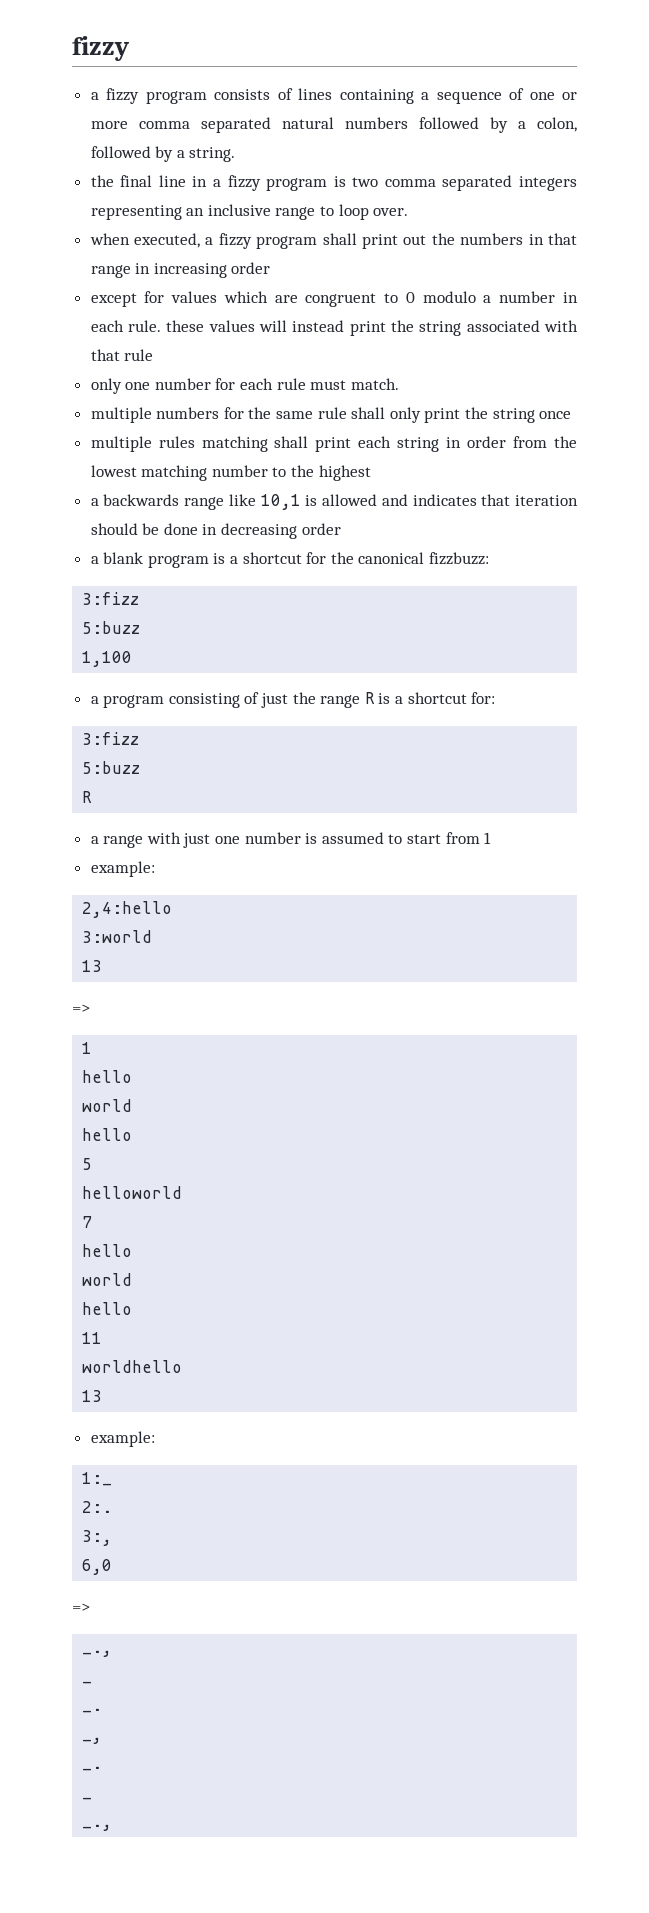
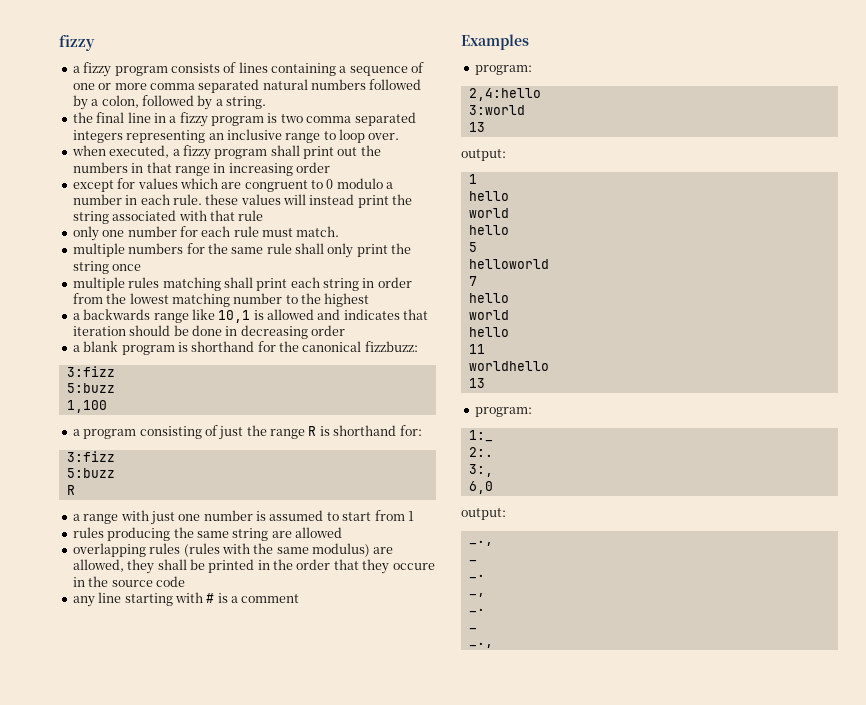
[230,552,302,564] a shortcut -> [191,341,255,352] shorthand
[395,692,467,704] a shortcut -> [333,425,397,436] shorthand
[90,861,155,877] example: -> [72,527,342,541] [72,543,394,557] [72,559,435,574] [72,576,185,587] [72,592,300,607] [461,34,529,50] [474,65,532,75] rules producing the same string are allowed // overlapping rules (rules with the same modulus) are allowed, they shall be printed in the order that they occure in the source code // any line starting with # is a comment // Examples // program:
[72,1004,90,1013] => -> [461,149,506,161] output:
[90,1431,155,1447] example: -> [474,407,532,417] program:
[72,1603,90,1612] => -> [461,508,506,520] output:

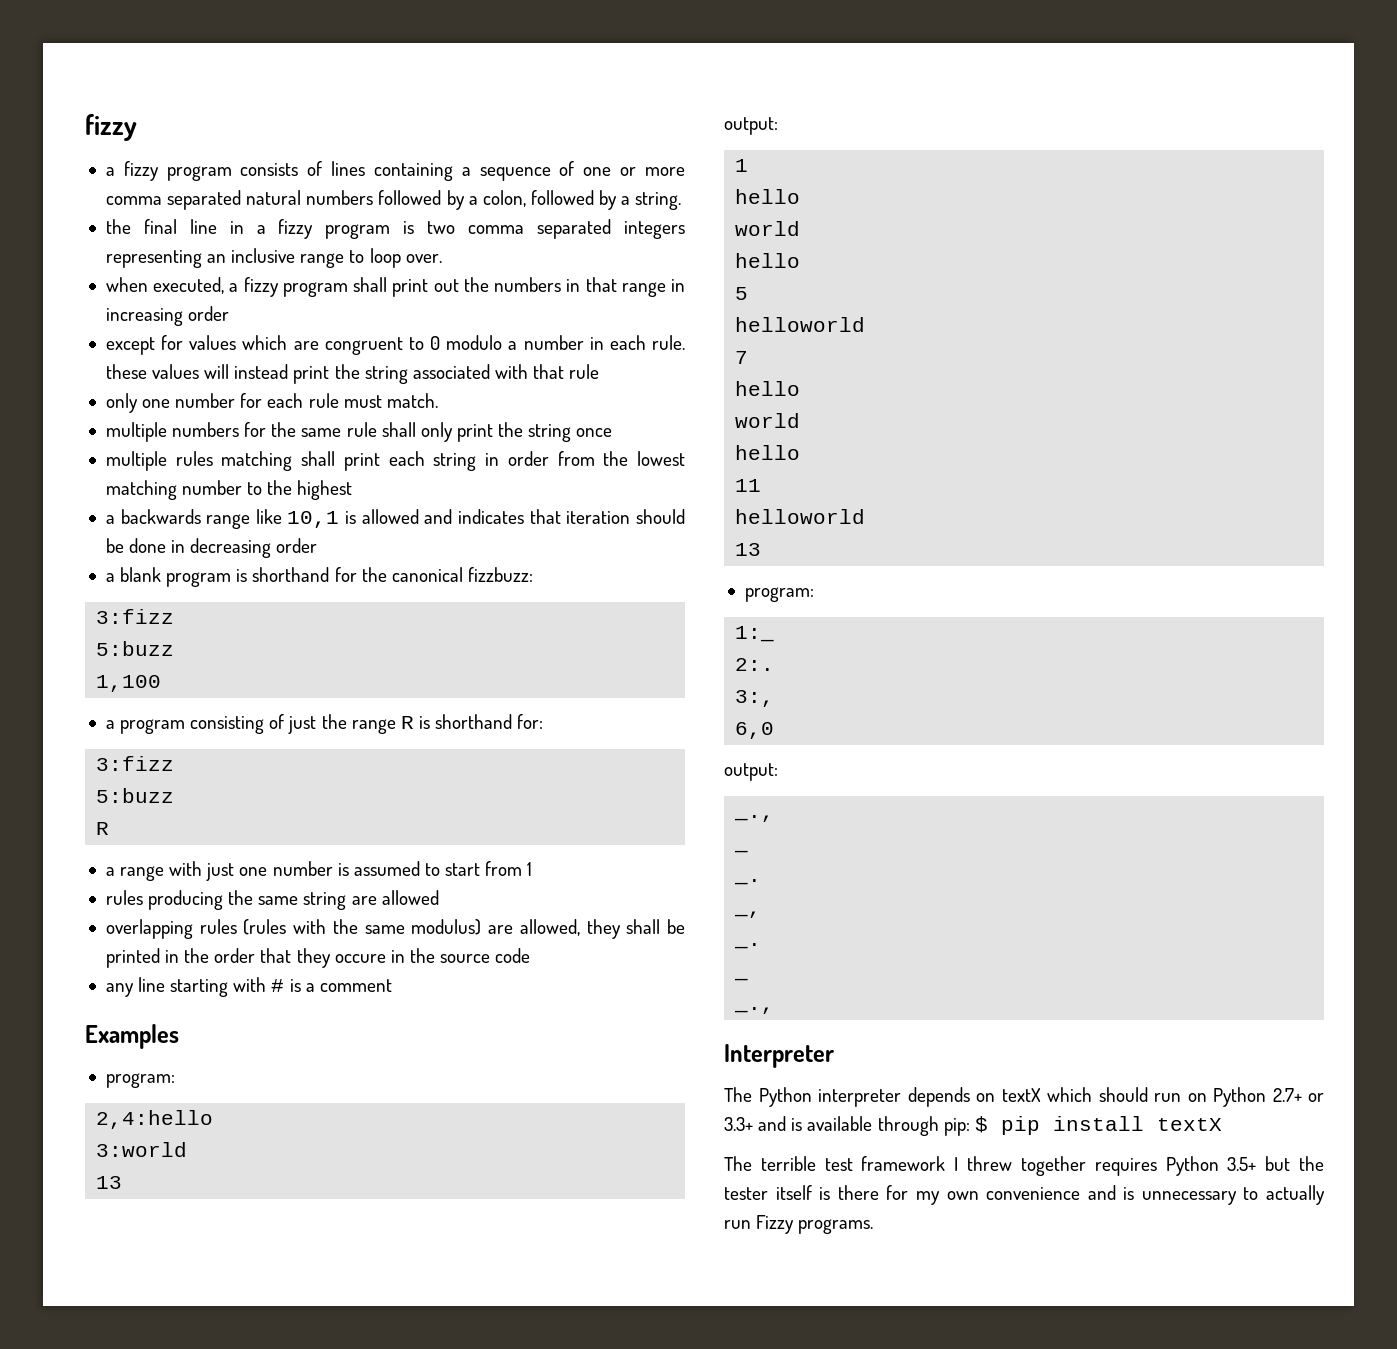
[468,361,549,371] worldhello -> [735,509,866,524] helloworld
(493, 645) none -> [724,1044,834,1068] [724,1087,1324,1107] [724,1116,1222,1136] [724,1156,1324,1176] [724,1185,1325,1205] [724,1215,874,1234] // Interpreter // The Python interpreter depends on textX which should run on Python 2.7+ or 3.3+ and is available through pip: $ pip install textX // The terrible test framework I threw together requires Python 3.5+ but the tester itself is there for my own convenience and is unnecessary to actually run Fizzy programs.

